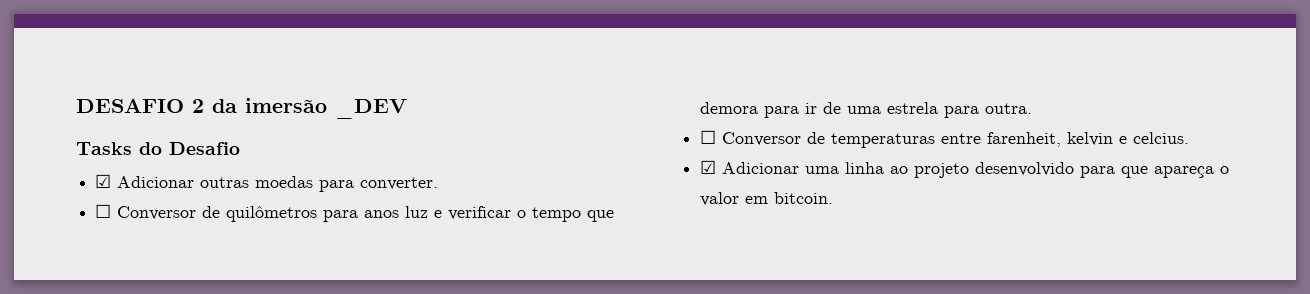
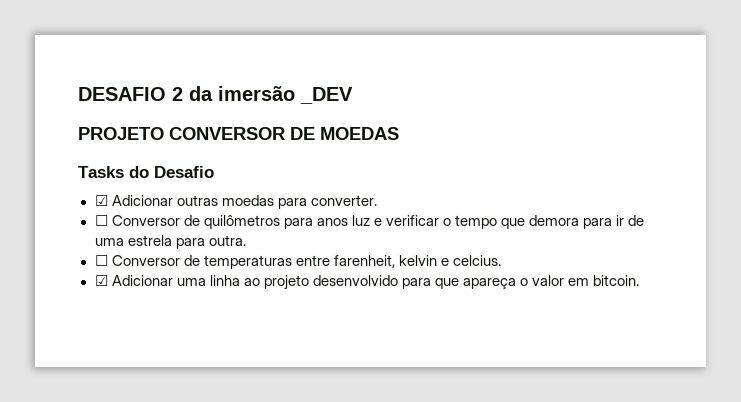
(407, 109) none -> [78,127,399,140] // PROJETO CONVERSOR DE MOEDAS

